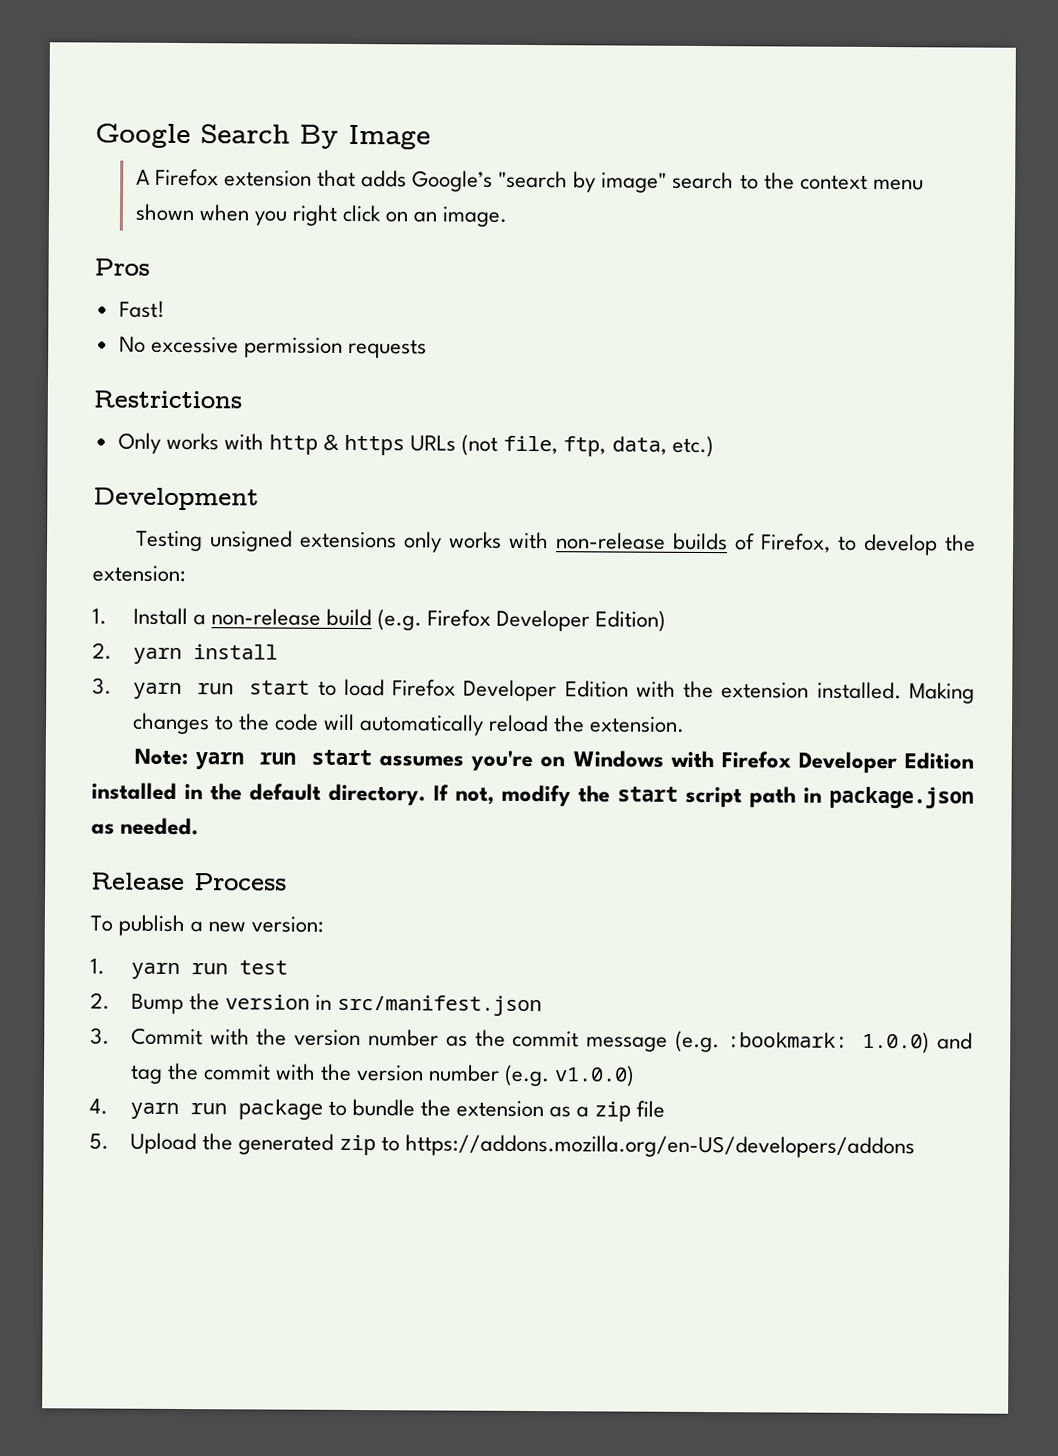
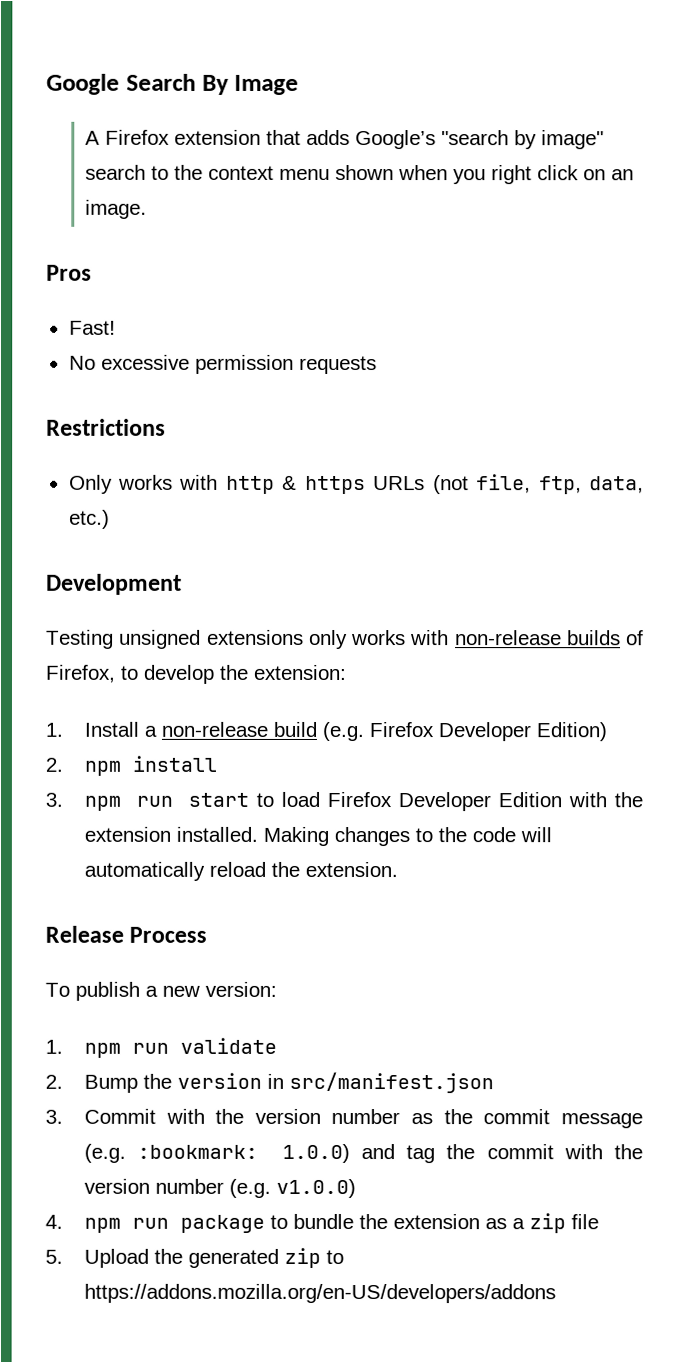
[132,647,182,664] yarn -> [83,760,121,776] npm
[132,682,182,699] yarn -> [83,795,121,811] npm
[133,748,974,774] [91,782,974,809] [91,817,200,836] // Note: yarn run start assumes you're on Windows with Firefox Developer Edition installed in the default directory. If not, modify the start script path in package.json as needed. -> (398, 869) none
[130,960,288,979] yarn run test -> [83,1037,277,1058] npm run validate
[129,1102,179,1119] yarn -> [83,1217,121,1233] npm

